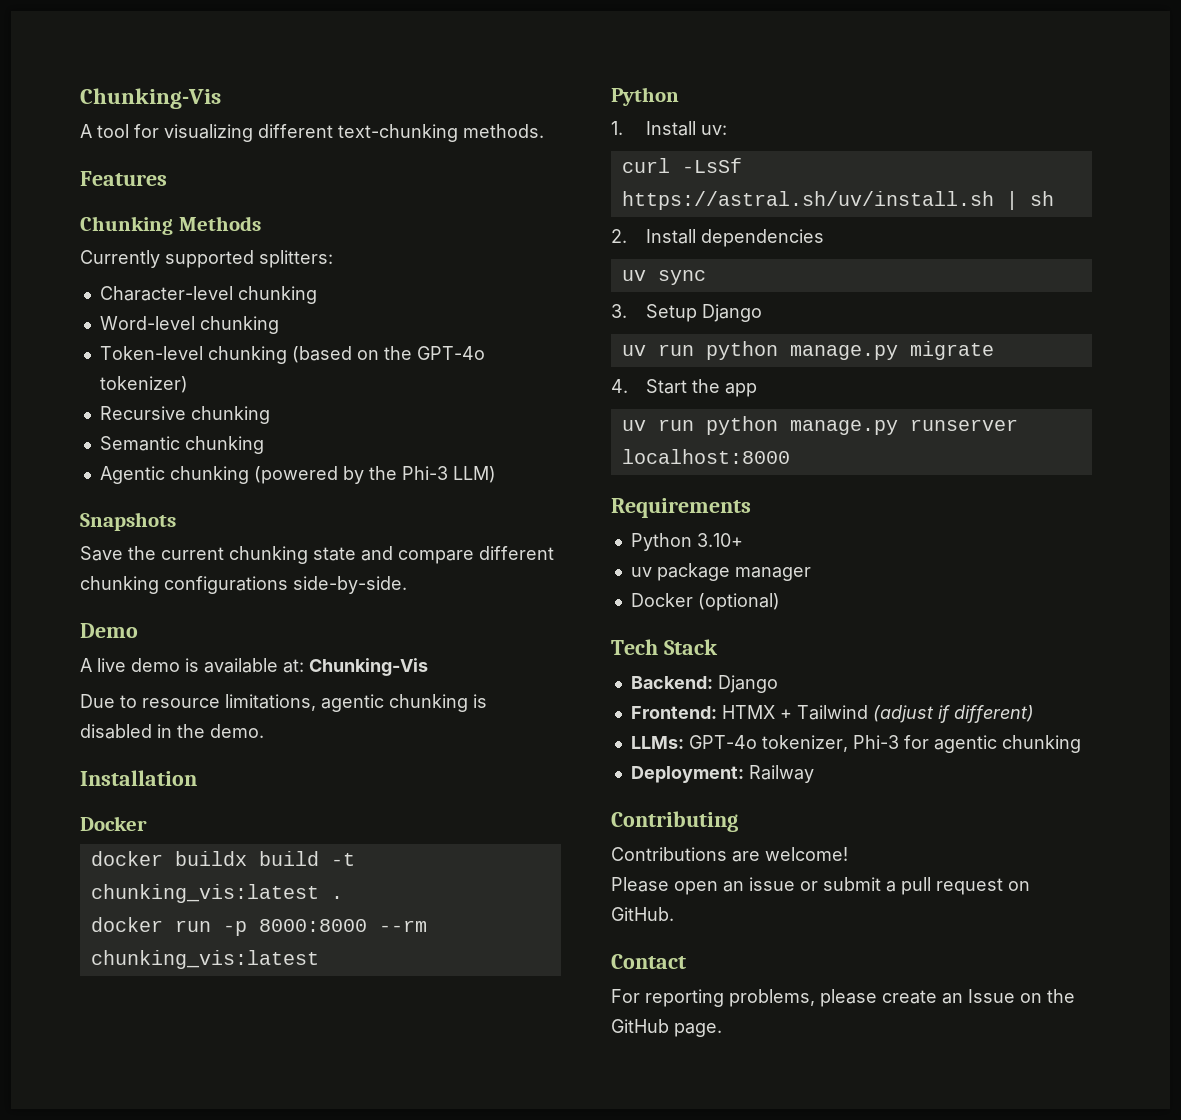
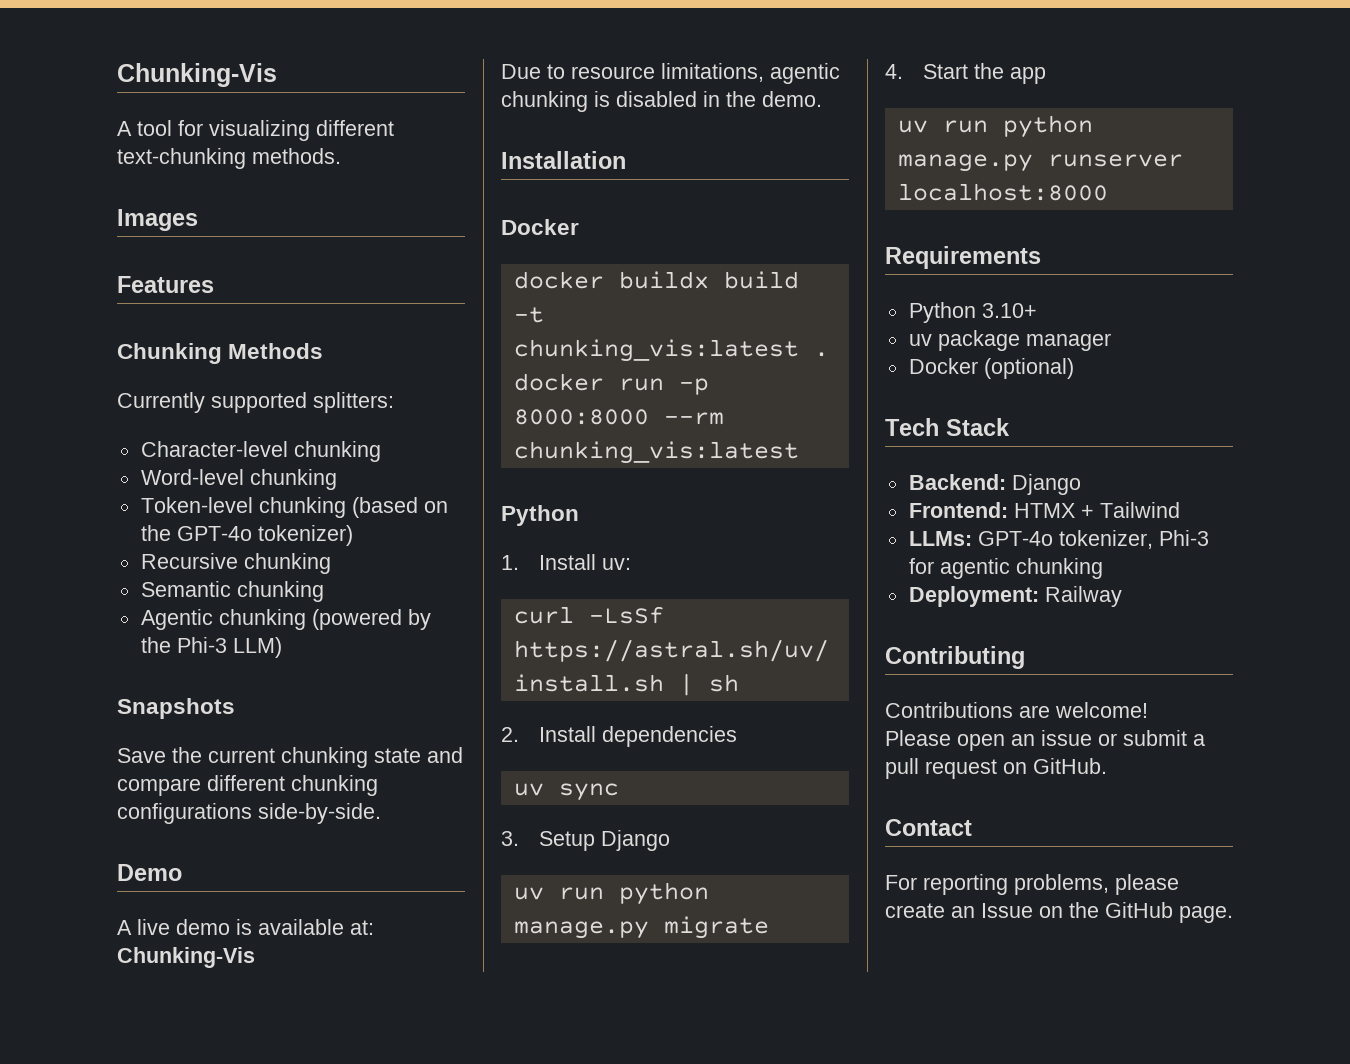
(544, 131) none -> [117,209,198,231] // Images
[872,705,1034,723] (adjust if different) -> (1180, 510) none

